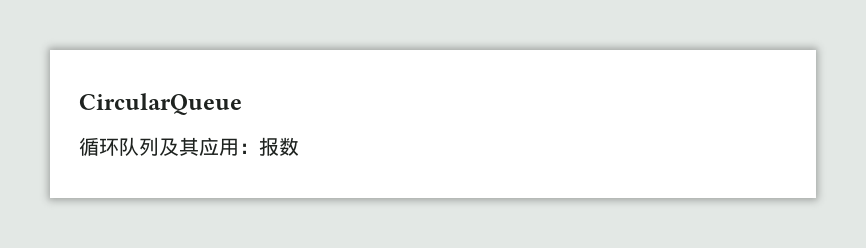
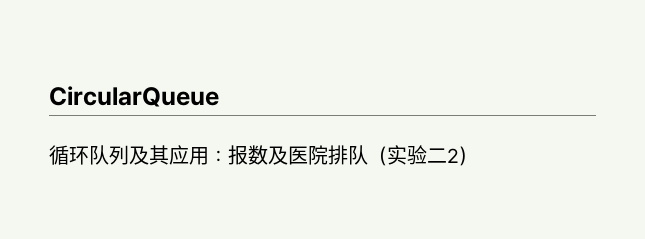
(299, 146) none -> [268,145,478,166] 及医院排队（实验二2）

